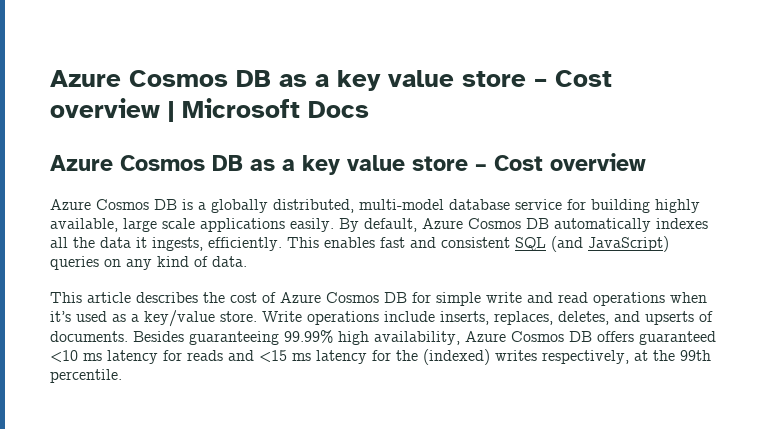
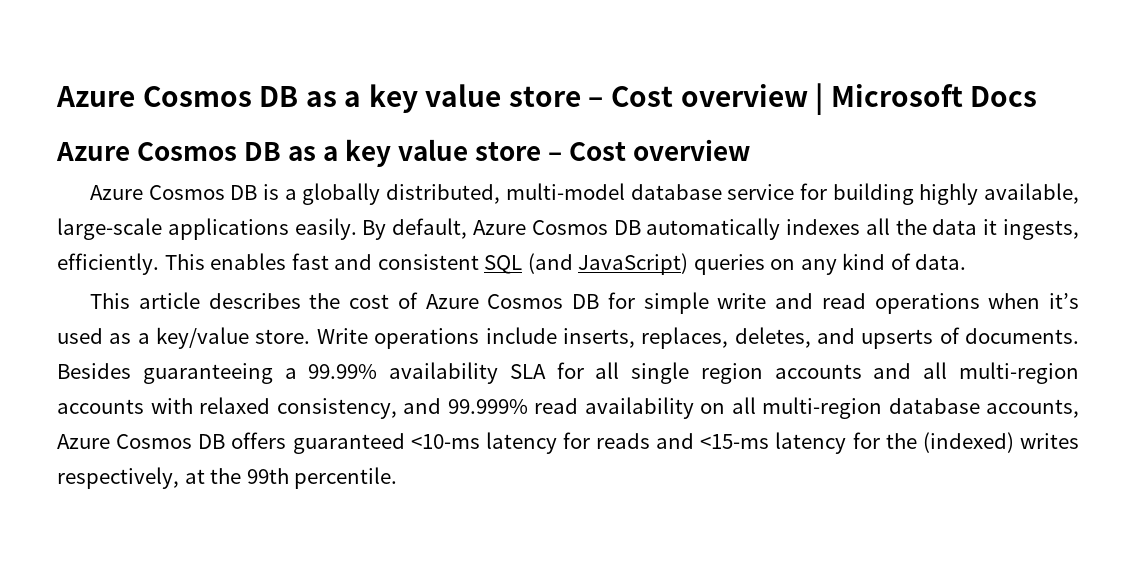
[123,218,195,232] large scale -> [57,218,162,240] large-scale
[284,330,460,345] 99.99% high availability, -> [284,362,1080,384] [57,397,1079,419] a 99.99% availability SLA for all single region accounts and all multi-region accounts with relaxed consistency, and 99.999% read availability on all multi-region database accounts,
[50,350,102,362] <10 ms -> [410,434,480,449] <10-ms
[259,350,311,362] <15 ms -> [700,434,770,449] <15-ms

